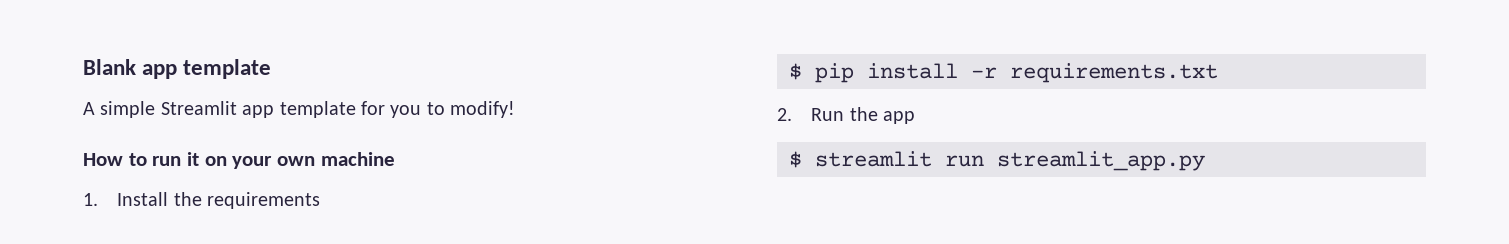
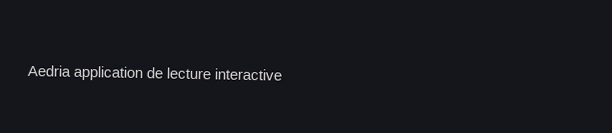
[83,59,272,79] [83,101,516,118] [83,152,395,169] [83,192,321,209] [789,63,1218,83] [777,107,916,124] [789,151,1205,171] Blank app template // A simple Streamlit app template for you to modify! // How to run it on your own machine // 1. Install the requirements // $ pip install -r requirements.txt // 2. Run the app // $ streamlit run streamlit_app.py -> [27,64,283,82] Aedria application de lecture interactive

